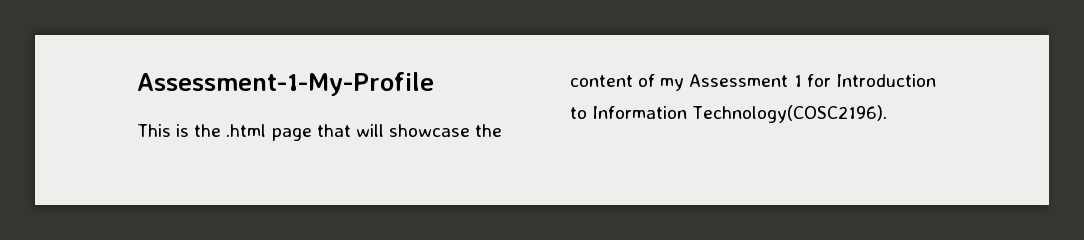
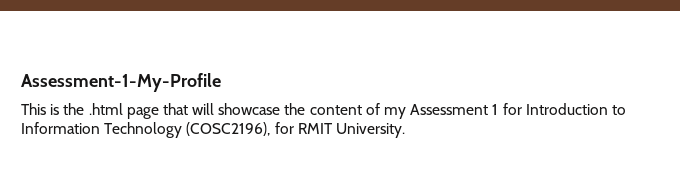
[692,105,888,123] Technology(COSC2196). -> [104,122,405,138] Technology (COSC2196), for RMIT University.

